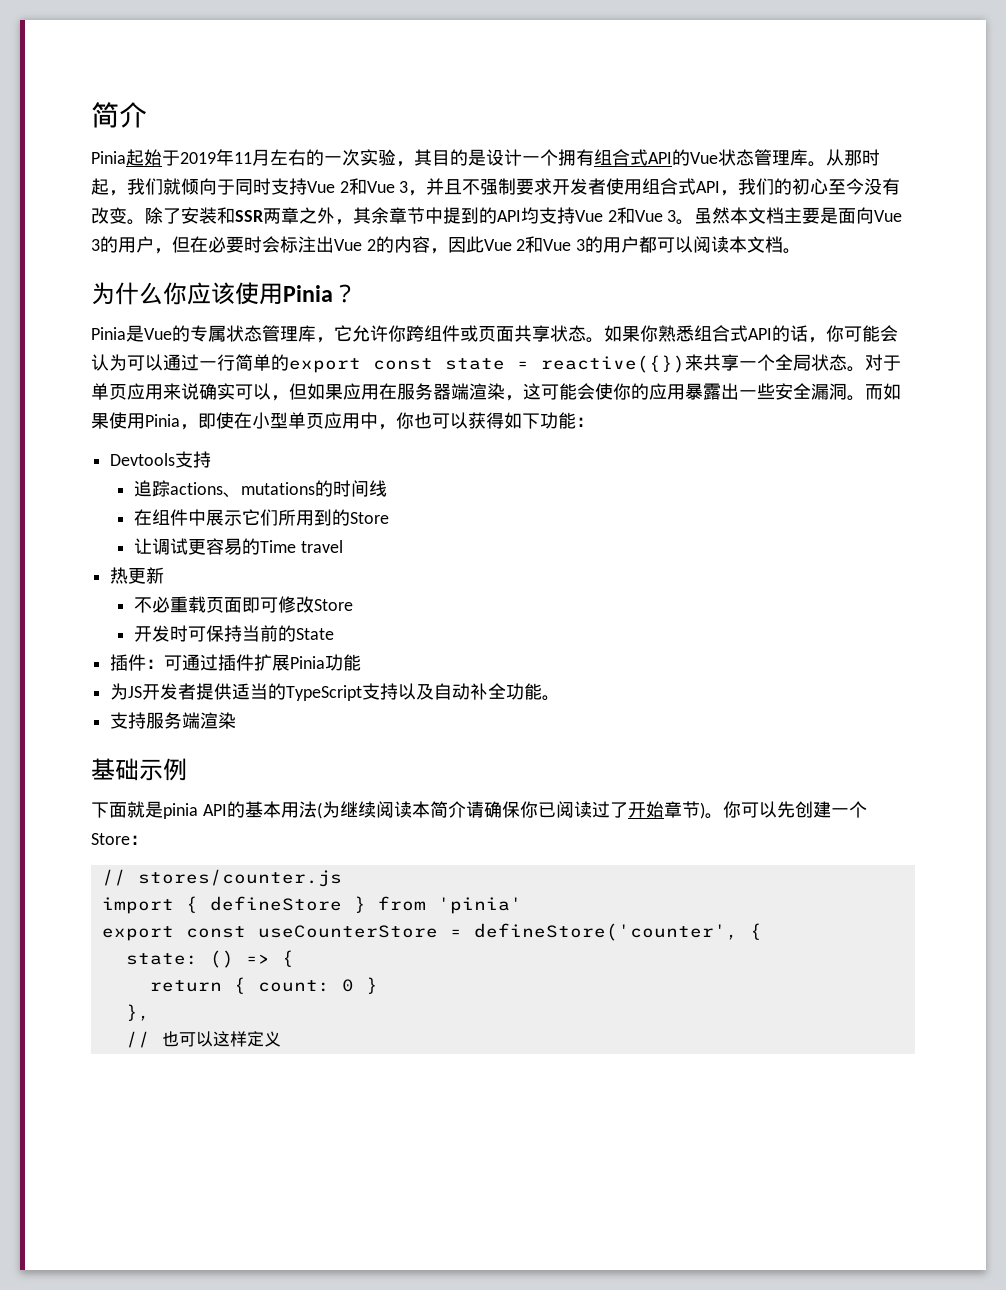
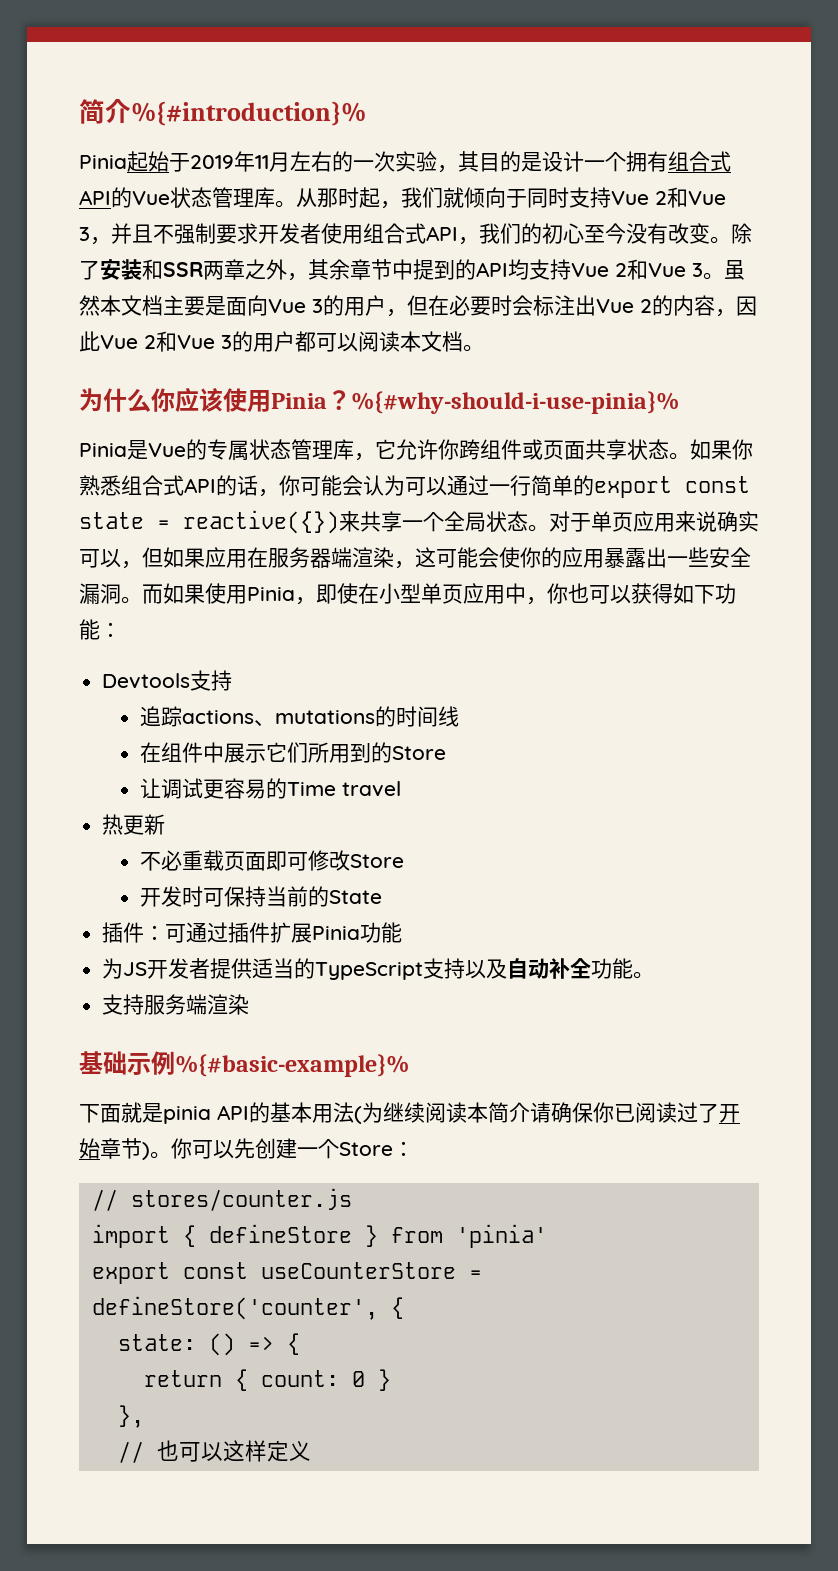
[91,102,147,128] 简介 -> [79,99,366,126] 简介%{#introduction}%
(357, 293) none -> [351,391,679,414] %{#why-should-i-use-pinia}%
(187, 769) none -> [175,1054,409,1077] %{#basic-example}%

